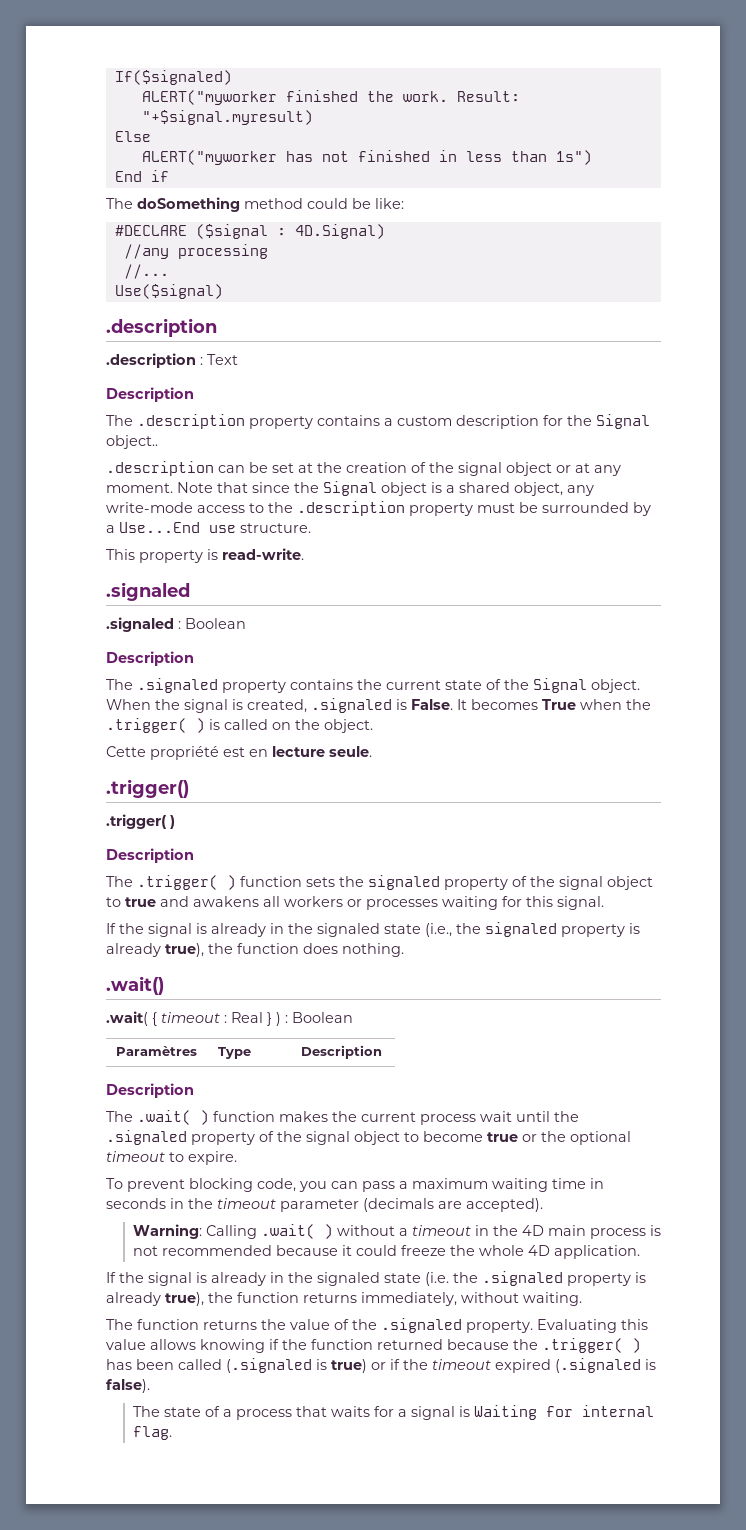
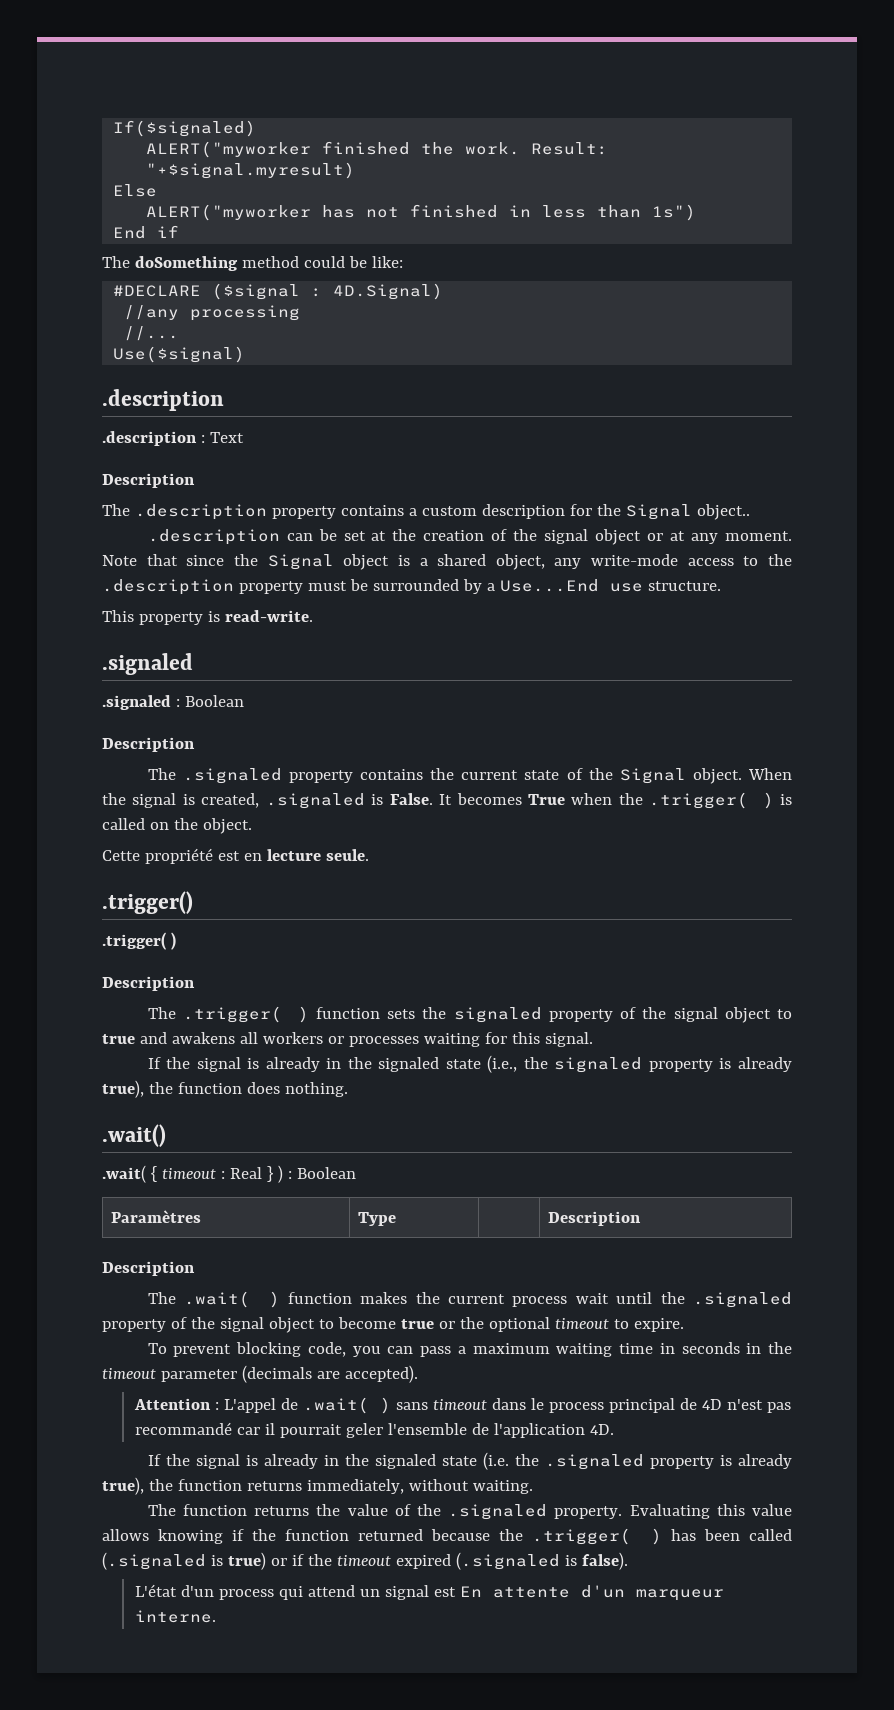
[132,1224,661,1239] [132,1245,640,1259] Warning: Calling .wait( ) without a timeout in the 4D main process is not recommended because it could freeze the whole 4D application. -> [133,1397,791,1414] [134,1422,614,1438] Attention : L'appel de .wait( ) sans timeout dans le process principal de 4D n'est pas recommandé car il pourrait geler l'ensemble de l'application 4D.
[132,1405,654,1420] [132,1426,172,1440] The state of a process that waits for a signal is Waiting for internal flag. -> [134,1584,724,1601] [134,1610,216,1623] L'état d'un process qui attend un signal est En attente d'un marqueur interne.

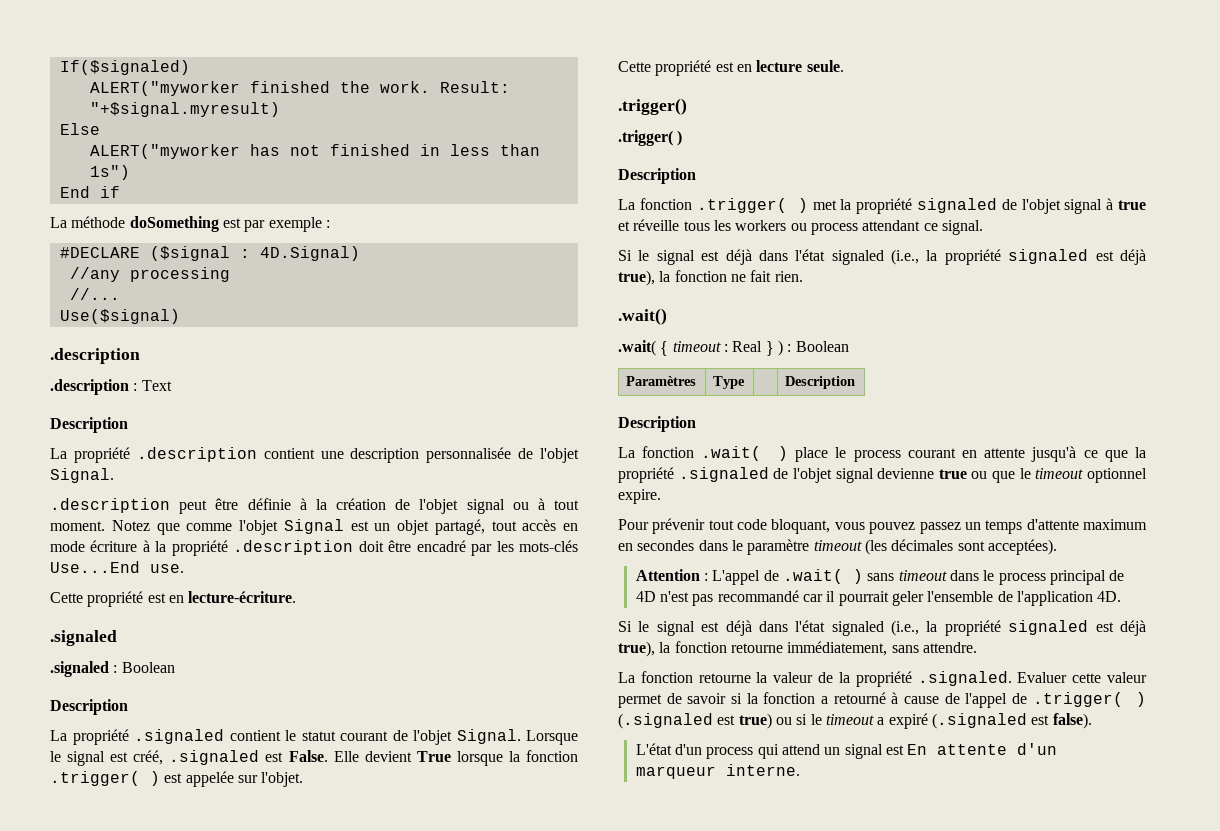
[102,256,403,271] The doSomething method could be like: -> [50,216,330,232] La méthode doSomething est par exemple :
[102,504,750,520] [147,529,792,545] [102,554,792,570] [102,579,721,595] [102,610,313,625] The .description property contains a custom description for the Signal object.. // .description can be set at the creation of the signal object or at any moment. Note that since the Signal object is a shared object, any write-mode access to the .description property must be surrounded by a Use...End use structure. // This property is read-write. -> [50,447,579,463] [50,468,114,483] [50,498,580,514] [50,519,578,535] [50,540,578,556] [50,561,184,573] [50,591,297,607] La propriété .description contient une description personnalisée de l'objet Signal. // .description peut être définie à la création de l'objet signal ou à tout moment. Notez que comme l'objet Signal est un objet partagé, tout accès en mode écriture à la propriété .description doit être encadré par les mots-clés Use...End use. // Cette propriété est en lecture-écriture.
[147,768,792,784] [102,792,793,809] [102,818,252,834] The .signaled property contains the current state of the Signal object. When the signal is created, .signaled is False. It becomes True when the .trigger( ) is called on the object. -> [50,729,578,745] [50,750,578,766] [50,771,304,787] La propriété .signaled contient le statut courant de l'objet Signal. Lorsque le signal est créé, .signaled est False. Elle devient True lorsque la fonction .trigger( ) est appelée sur l'objet.
[147,1006,792,1023] [102,1032,593,1047] [147,1055,793,1073] [102,1080,348,1098] The .trigger( ) function sets the signaled property of the signal object to true and awakens all workers or processes waiting for this signal. // If the signal is already in the signaled state (i.e., the signaled property is already true), the function does nothing. -> [618,198,1146,214] [618,219,983,235] [618,249,1146,265] [618,270,803,286] La fonction .trigger( ) met la propriété signaled de l'objet signal à true et réveille tous les workers ou process attendant ce signal. // Si le signal est déjà dans l'état signaled (i.e., la propriété signaled est déjà true), la fonction ne fait rien.
[147,1291,792,1308] [102,1317,684,1333] [147,1342,792,1357] [102,1365,418,1383] The .wait( ) function makes the current process wait until the .signaled property of the signal object to become true or the optional timeout to expire. // To prevent blocking code, you can pass a maximum waiting time in seconds in the timeout parameter (decimals are accepted). -> [618,446,1146,462] [618,467,1147,483] [618,489,661,504] [618,518,1147,534] [618,539,1057,555] La fonction .wait( ) place le process courant en attente jusqu'à ce que la propriété .signaled de l'objet signal devienne true ou que le timeout optionnel expire. // Pour prévenir tout code bloquant, vous pouvez passez un temps d'attente maximum en secondes dans le paramètre timeout (les décimales sont acceptées).
[147,1452,793,1470] [102,1477,533,1495] [147,1504,792,1520] [102,1528,792,1545] [102,1552,577,1570] If the signal is already in the signaled state (i.e. the .signaled property is already true), the function returns immediately, without waiting. // The function returns the value of the .signaled property. Evaluating this value allows knowing if the function returned because the .trigger( ) has been called (.signaled is true) or if the timeout expired (.signaled is -> [618,620,1146,636] [618,641,977,657] [618,671,1147,687] [618,692,1146,708] [618,713,1050,729] Si le signal est déjà dans l'état signaled (i.e., la propriété signaled est déjà true), la fonction retourne immédiatement, sans attendre. // La fonction retourne la valeur de la propriété .signaled. Evaluer cette valeur permet de savoir si la fonction a retourné à cause de l'appel de .trigger( ) (.signaled est true) ou si le timeout a expiré (.signaled est

